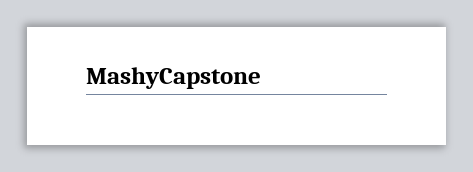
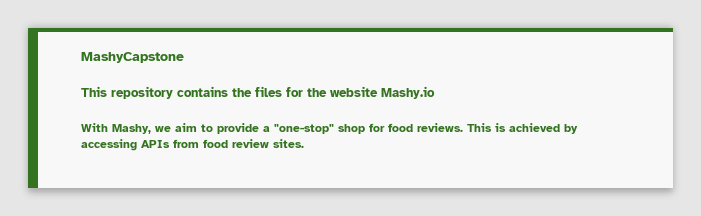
(261, 78) none -> [81,86,435,99] [81,123,578,134] [81,139,304,151] // This repository contains the files for the website Mashy.io // With Mashy, we aim to provide a "one-stop" shop for food reviews. This is achieved by accessing APIs from food review sites.

